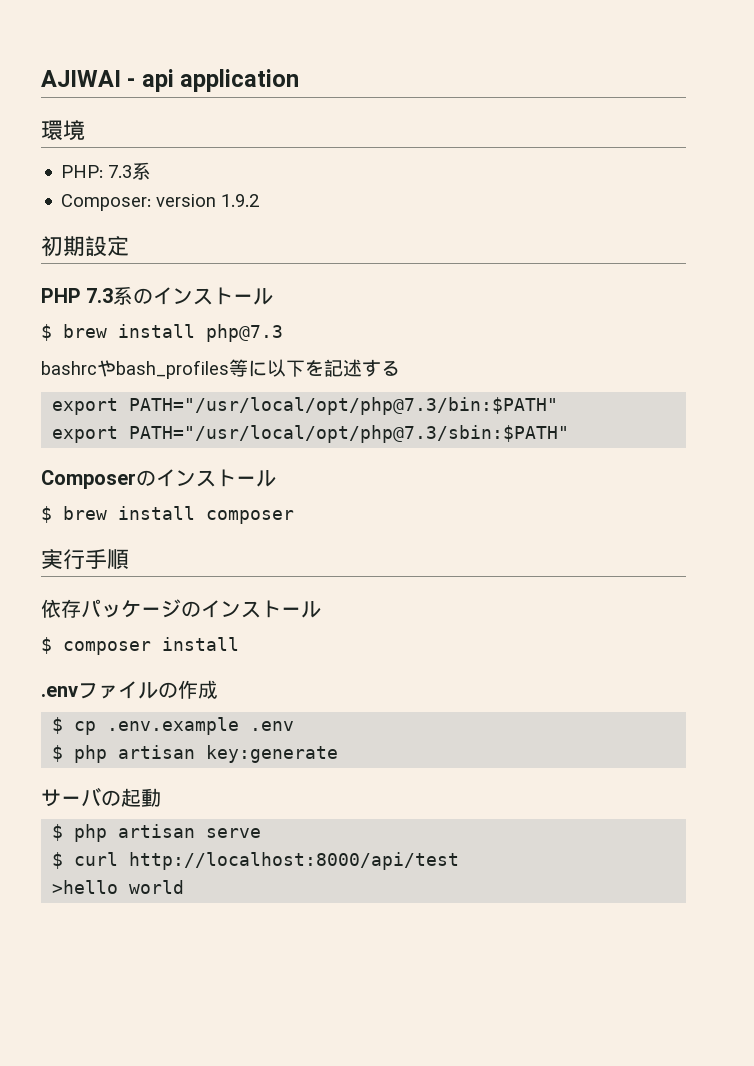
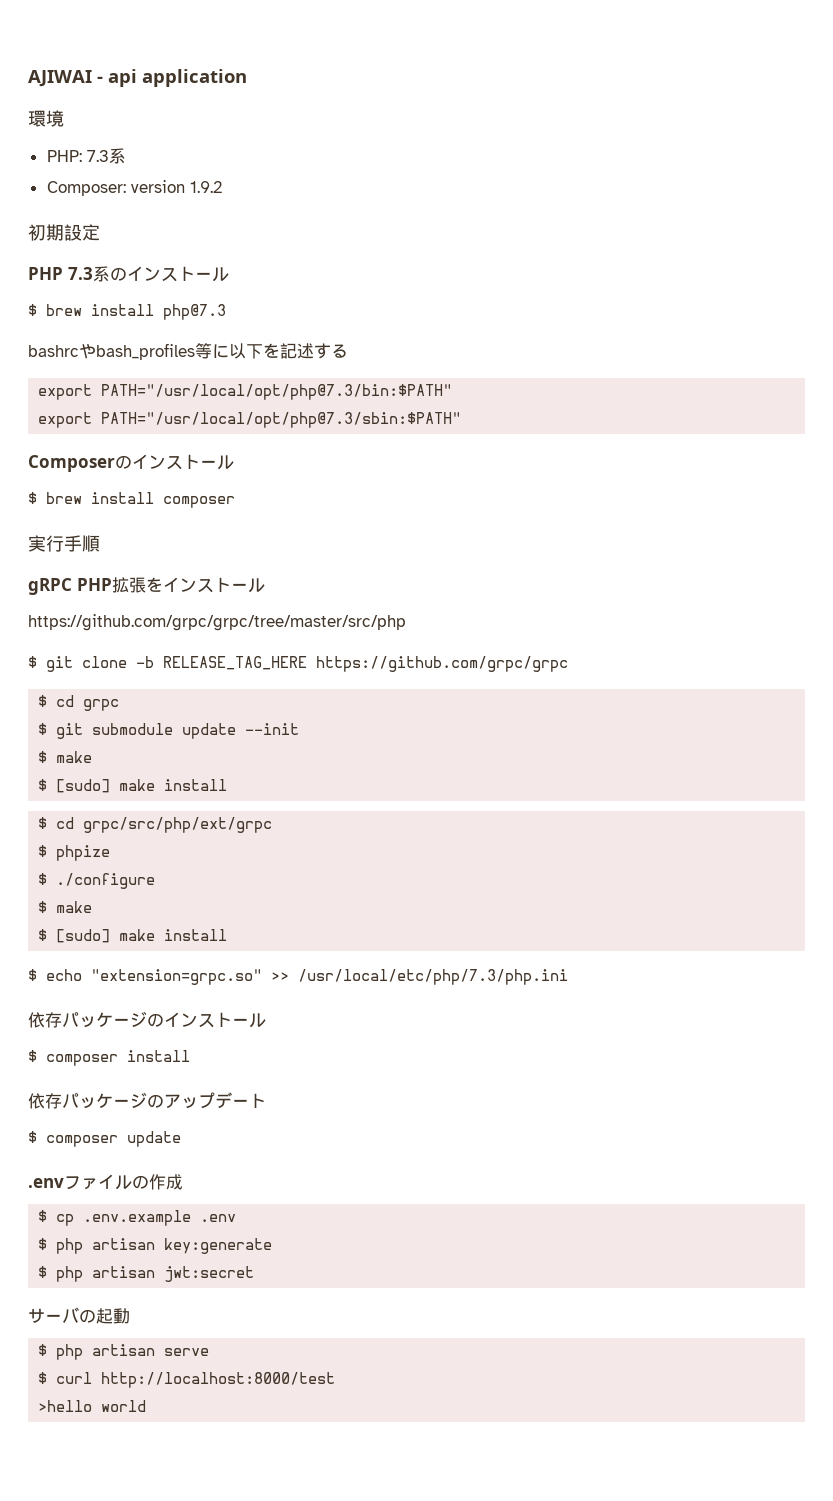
(129, 559) none -> [28,577,265,595] [28,614,406,631] [28,656,568,672] [38,695,120,711] [38,723,300,739] [38,751,93,763] [38,779,228,793] [38,817,273,833] [38,845,111,861] [38,873,156,889] [38,901,93,913] [38,929,228,943] [28,969,568,985] // gRPC PHP拡張をインストール // https://github.com/grpc/grpc/tree/master/src/php // $ git clone -b RELEASE_TAG_HERE https://github.com/grpc/grpc // $ cd grpc // $ git submodule update --init // $ make // $ [sudo] make install // $ cd grpc/src/php/ext/grpc // $ phpize // $ ./configure // $ make // $ [sudo] make install // $ echo "extension=grpc.so" >> /usr/local/etc/php/7.3/php.ini
(239, 644) none -> [28,1092,266,1109] [28,1131,181,1147] // 依存パッケージのアップデート // $ composer update
(339, 754) none -> [38,1266,255,1282] // $ php artisan jwt:secret
[129,852,460,870] http://localhost:8000/api/test -> [101,1372,336,1388] http://localhost:8000/test

